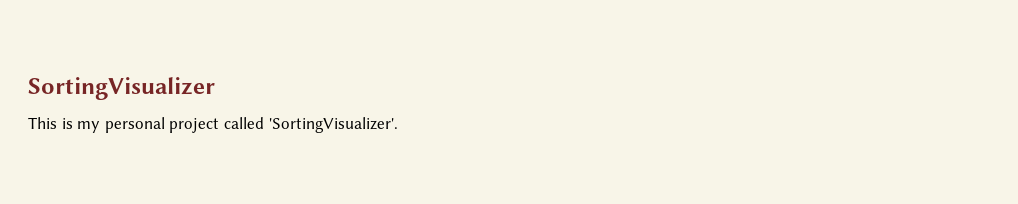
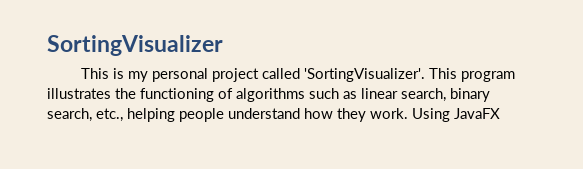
(398, 125) none -> [428,68,515,82] [47,88,490,102] [47,108,500,122] This program illustrates the functioning of algorithms such as linear search, binary search, etc., helping people understand how they work. Using JavaFX

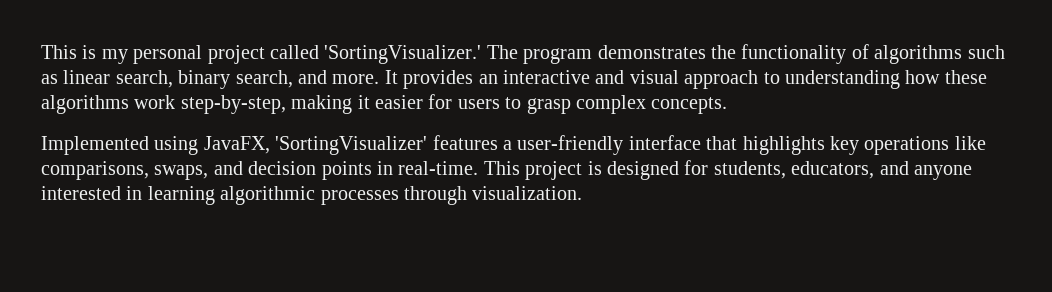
[47,35,223,56] SortingVisualizer // -> (41, 52) none
[303,68,515,82] [47,88,214,102] 'SortingVisualizer'. This program illustrates the functioning -> [324,44,847,64] 'SortingVisualizer.' The program demonstrates the functionality
[96,108,500,122] etc., helping people understand how they work. Using JavaFX -> [298,70,987,89] [41,94,728,114] [41,135,986,155] [41,160,972,180] [41,186,583,205] and more. It provides an interactive and visual approach to understanding how these algorithms work step-by-step, making it easier for users to grasp complex concepts. // Implemented using JavaFX, 'SortingVisualizer' features a user-friendly interface that highlights key operations like comparisons, swaps, and decision points in real-time. This project is designed for students, educators, and anyone interested in learning algorithmic processes through visualization.

